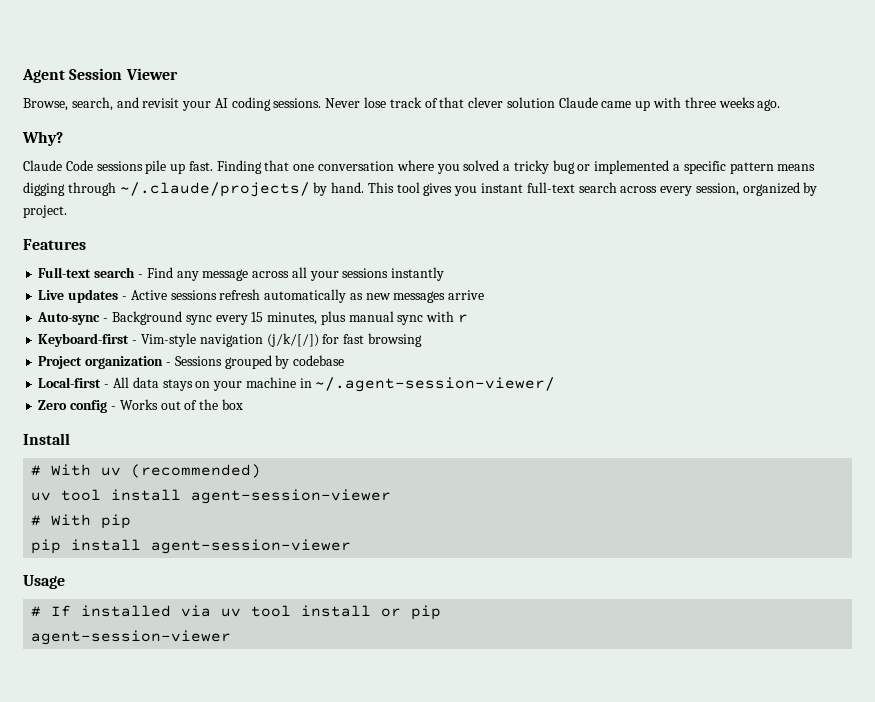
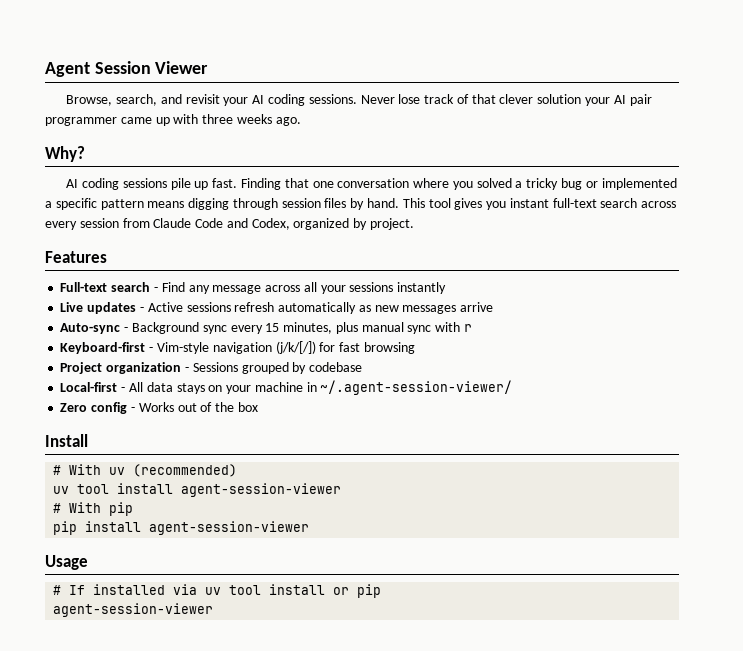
[558,97,598,108] Claude -> [584,94,652,106] [45,117,117,126] your AI pair programmer
[23,160,93,171] Claude Code -> [66,178,120,190] AI coding
[119,182,310,197] ~/.claude/projects/ -> [281,198,347,208] session files
[695,183,739,196] session, -> [79,218,290,230] session from Claude Code and Codex,

